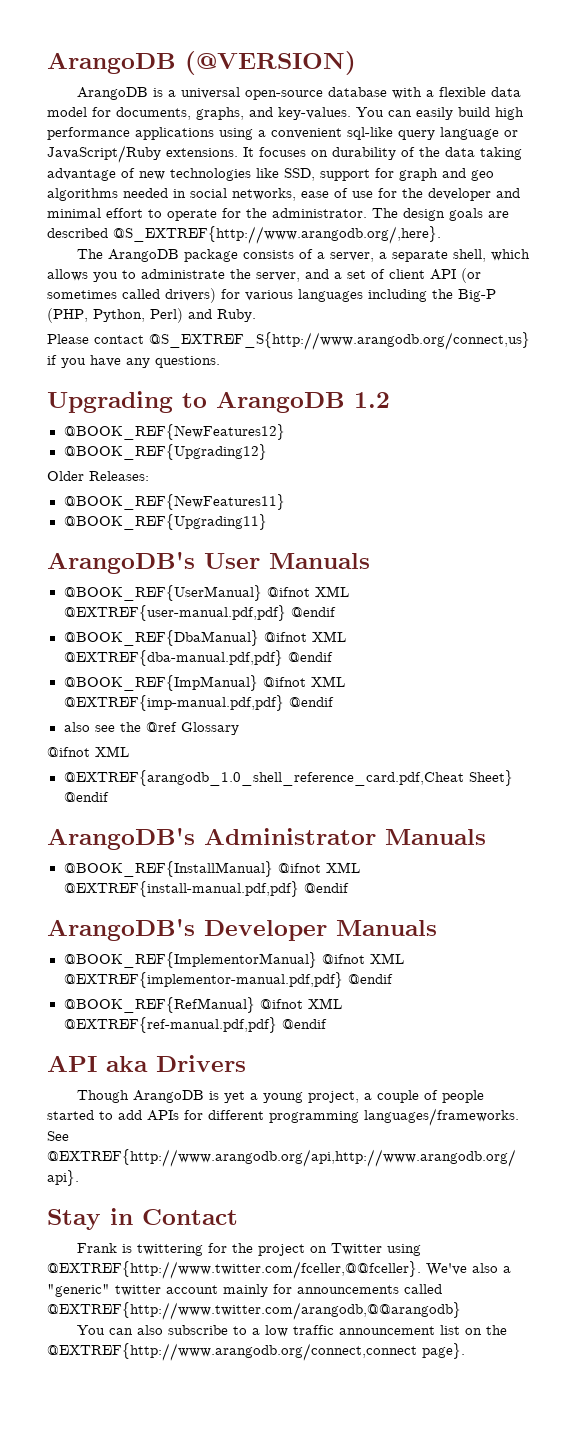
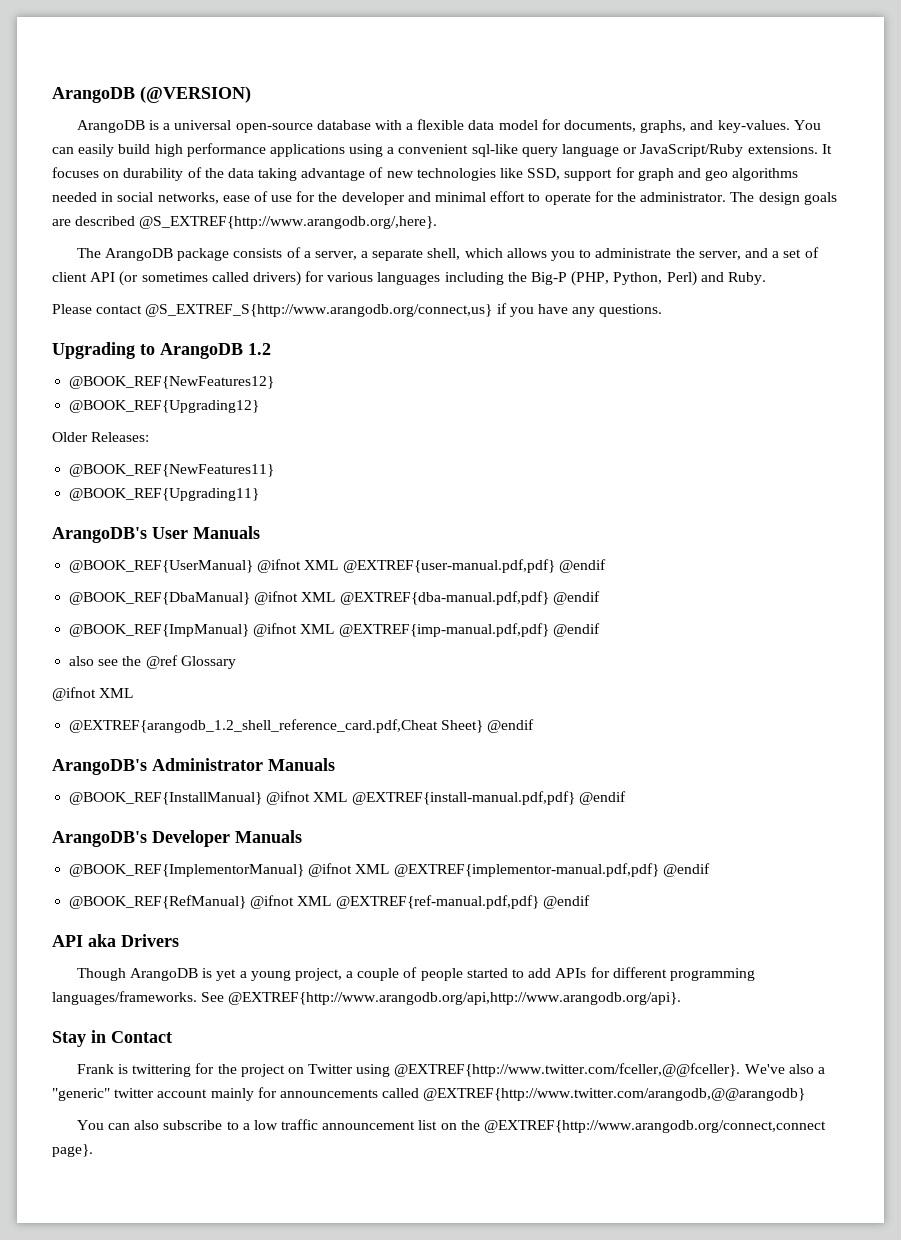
[63,770,464,786] @EXTREF{arangodb_1.0_shell_reference_card.pdf,Cheat -> [69,719,439,733] @EXTREF{arangodb_1.2_shell_reference_card.pdf,Cheat

